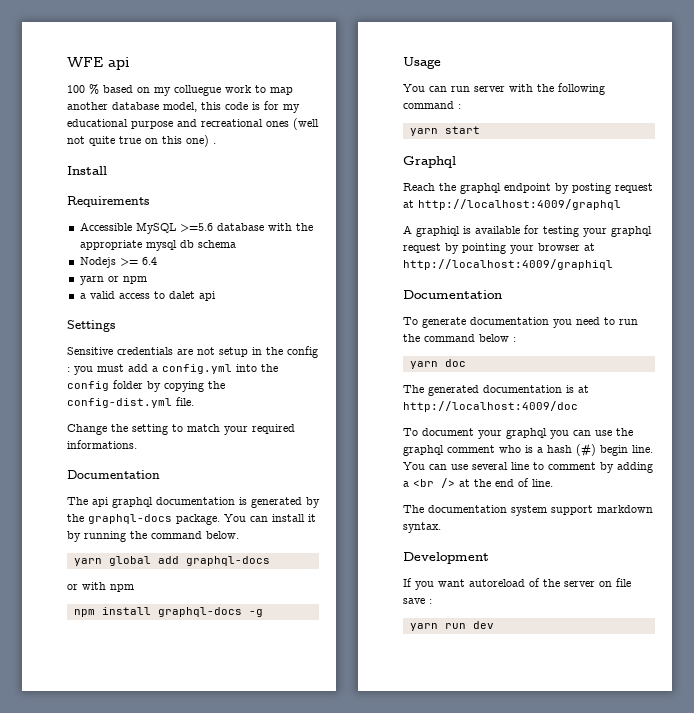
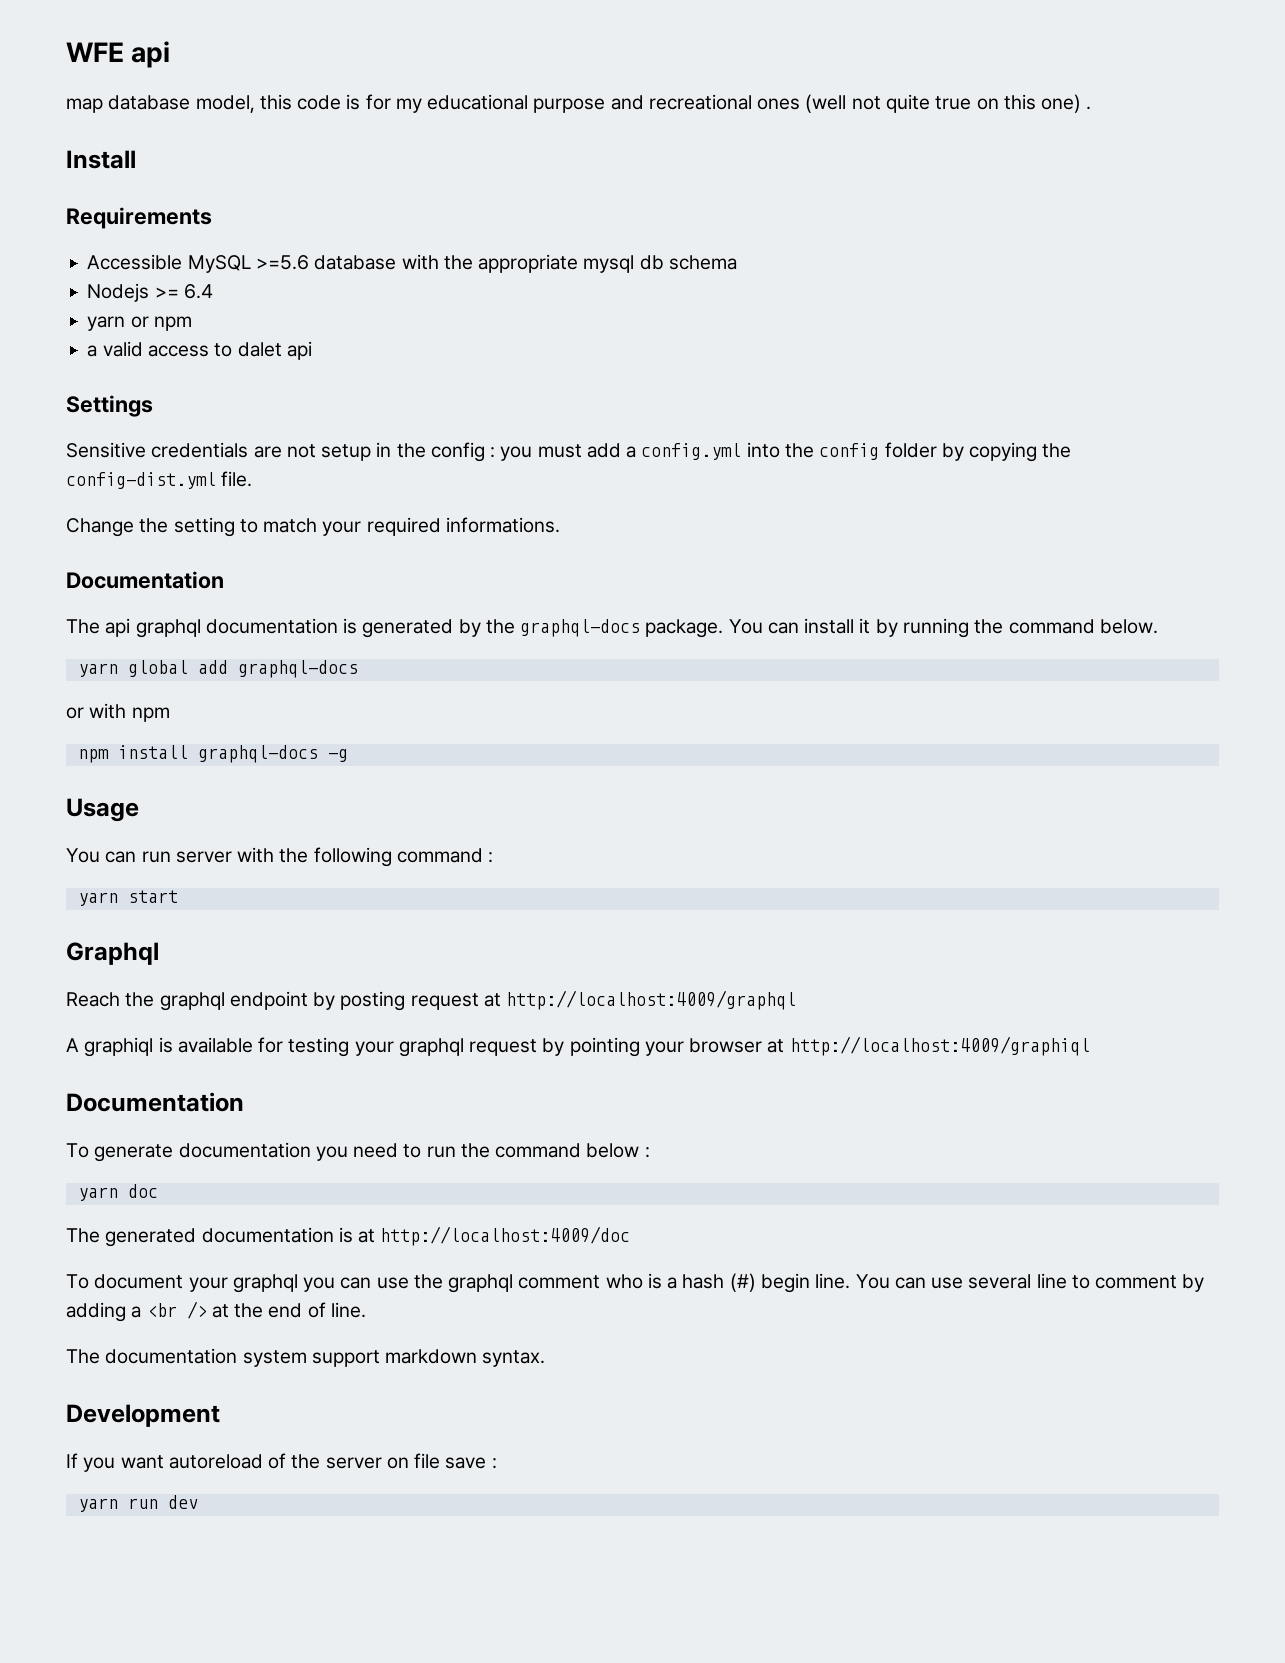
[67,84,293,96] [67,102,108,110] 100 % based on my colluegue work to map another -> [66,98,103,113] map

